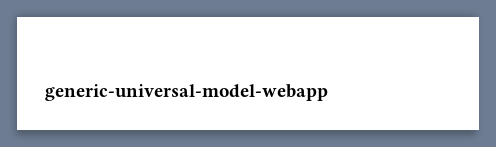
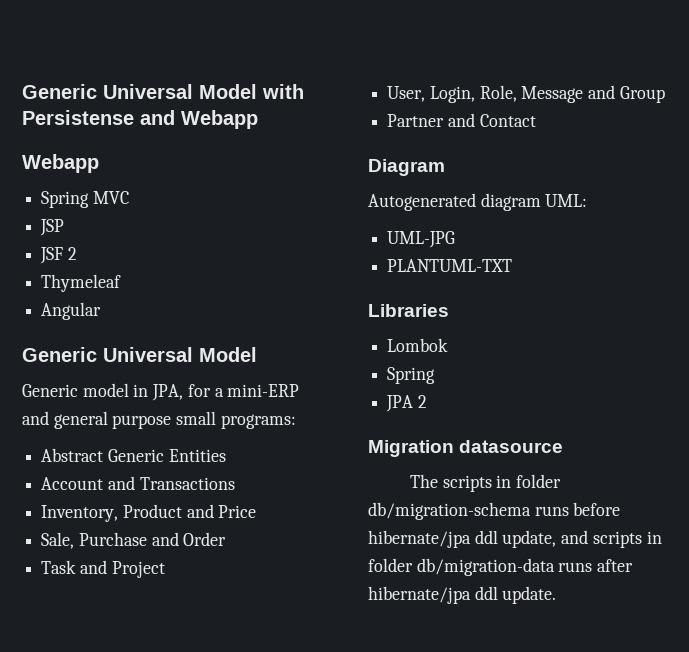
[45,84,328,101] generic-universal-model-webapp -> [22,84,304,99] [22,110,258,129] [22,154,99,173] [41,191,129,208] [40,219,65,236] [40,247,77,264] [41,274,122,292] [41,302,102,320] [22,347,257,362] [22,383,300,401] [22,411,296,429] [41,448,226,462] [41,476,235,490] [41,504,257,522] [41,532,227,549] [41,560,165,578] [387,85,665,103] [387,113,536,127] [368,159,445,176] [368,193,588,211] [387,231,456,248] [387,259,513,272] [368,304,449,317] [387,338,449,352] [387,367,436,384] [386,395,427,412] [368,440,564,457] [409,474,562,492] [368,502,621,520] [368,530,662,548] [368,558,634,576] [368,586,557,604] Generic Universal Model with Persistense and Webapp // Webapp // Spring MVC // JSP // JSF 2 // Thymeleaf // Angular // Generic Universal Model // Generic model in JPA, for a mini-ERP and general purpose small programs: // Abstract Generic Entities // Account and Transactions // Inventory, Product and Price // Sale, Purchase and Order // Task and Project // User, Login, Role, Message and Group // Partner and Contact // Diagram // Autogenerated diagram UML: // UML-JPG // PLANTUML-TXT // Libraries // Lombok // Spring // JPA 2 // Migration datasource // The scripts in folder db/migration-schema runs before hibernate/jpa ddl update, and scripts in folder db/migration-data runs after hibernate/jpa ddl update.

